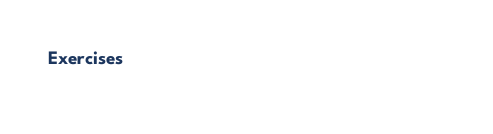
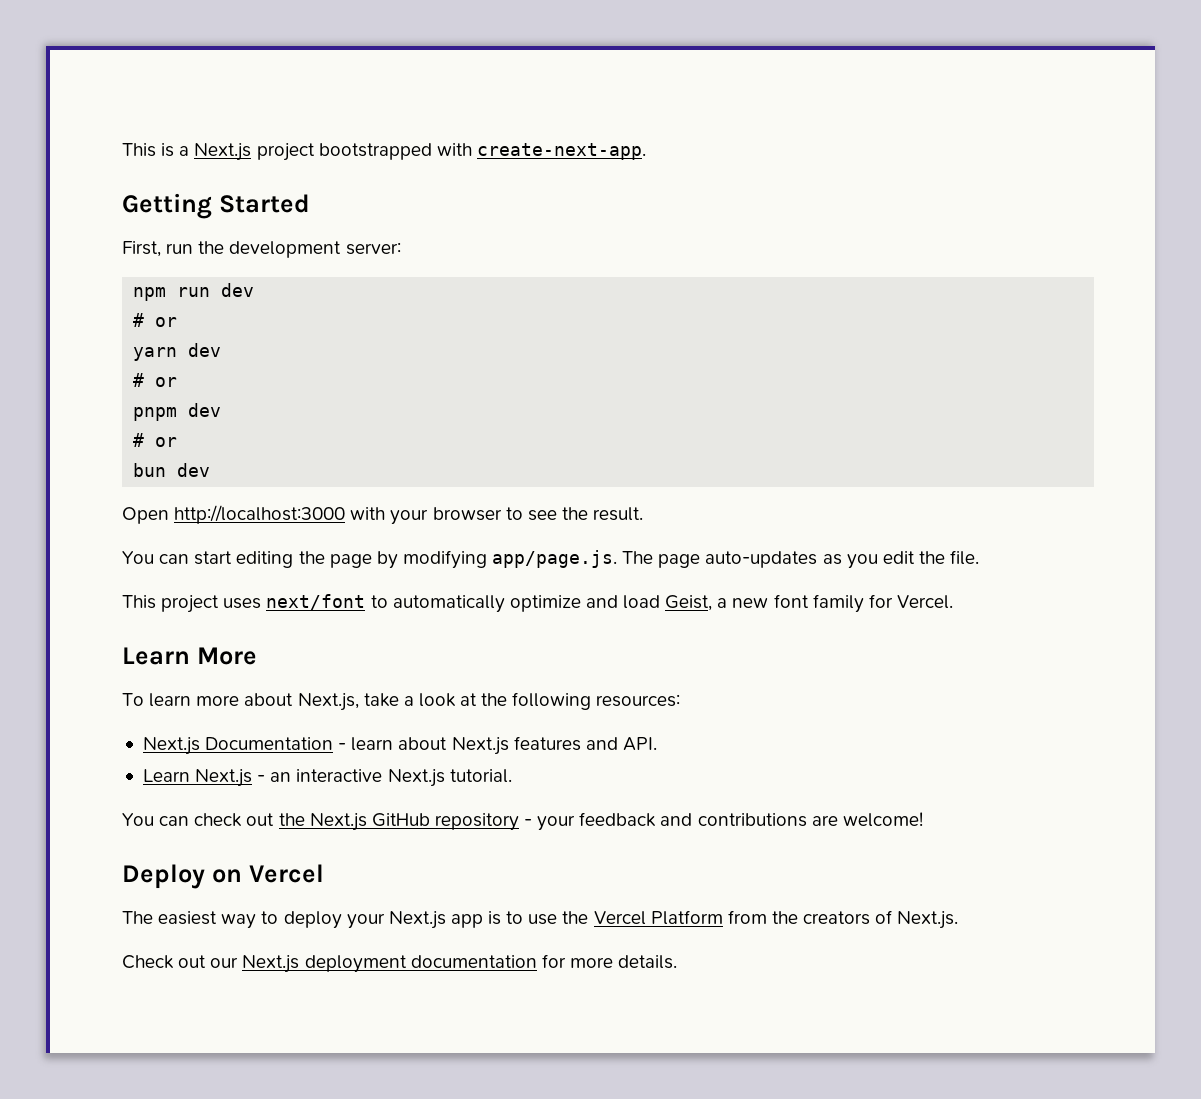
[48,51,123,65] Exercises -> [122,143,646,161] [122,193,310,219] [122,241,401,258] [133,283,255,301] [133,313,178,327] [133,343,222,361] [133,373,178,387] [133,403,222,421] [133,433,178,447] [133,463,211,477] [122,505,644,525] [122,550,980,569] [122,594,953,613] [122,647,257,665] [122,692,681,711] [142,736,657,755] [142,769,512,787] [122,812,923,831] [122,864,324,889] [122,910,959,929] [122,954,678,973] This is a Next.js project bootstrapped with create-next-app. // Getting Started // First, run the development server: // npm run dev // # or // yarn dev // # or // pnpm dev // # or // bun dev // Open http://localhost:3000 with your browser to see the result. // You can start editing the page by modifying app/page.js. The page auto-updates as you edit the file. // This project uses next/font to automatically optimize and load Geist, a new font family for Vercel. // Learn More // To learn more about Next.js, take a look at the following resources: // Next.js Documentation - learn about Next.js features and API. // Learn Next.js - an interactive Next.js tutorial. // You can check out the Next.js GitHub repository - your feedback and contributions are welcome! // Deploy on Vercel // The easiest way to deploy your Next.js app is to use the Vercel Platform from the creators of Next.js. // Check out our Next.js deployment documentation for more details.

